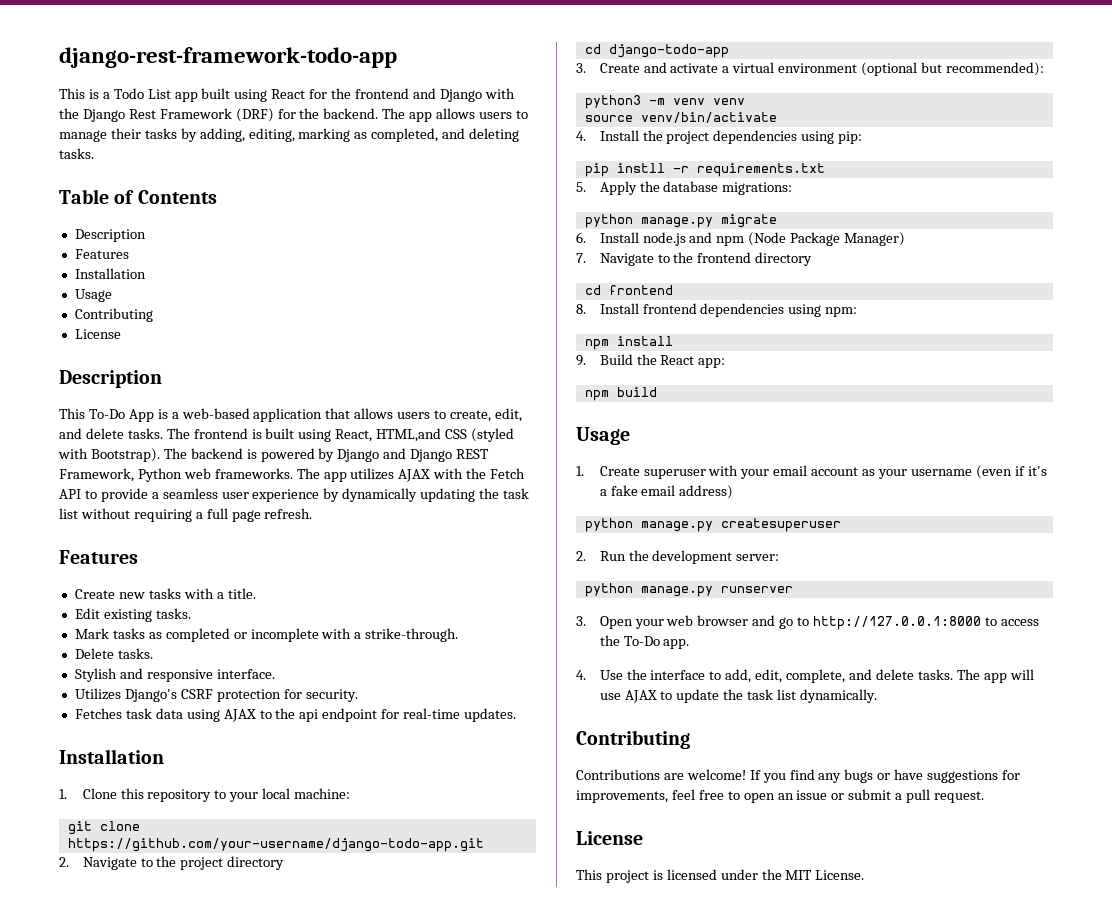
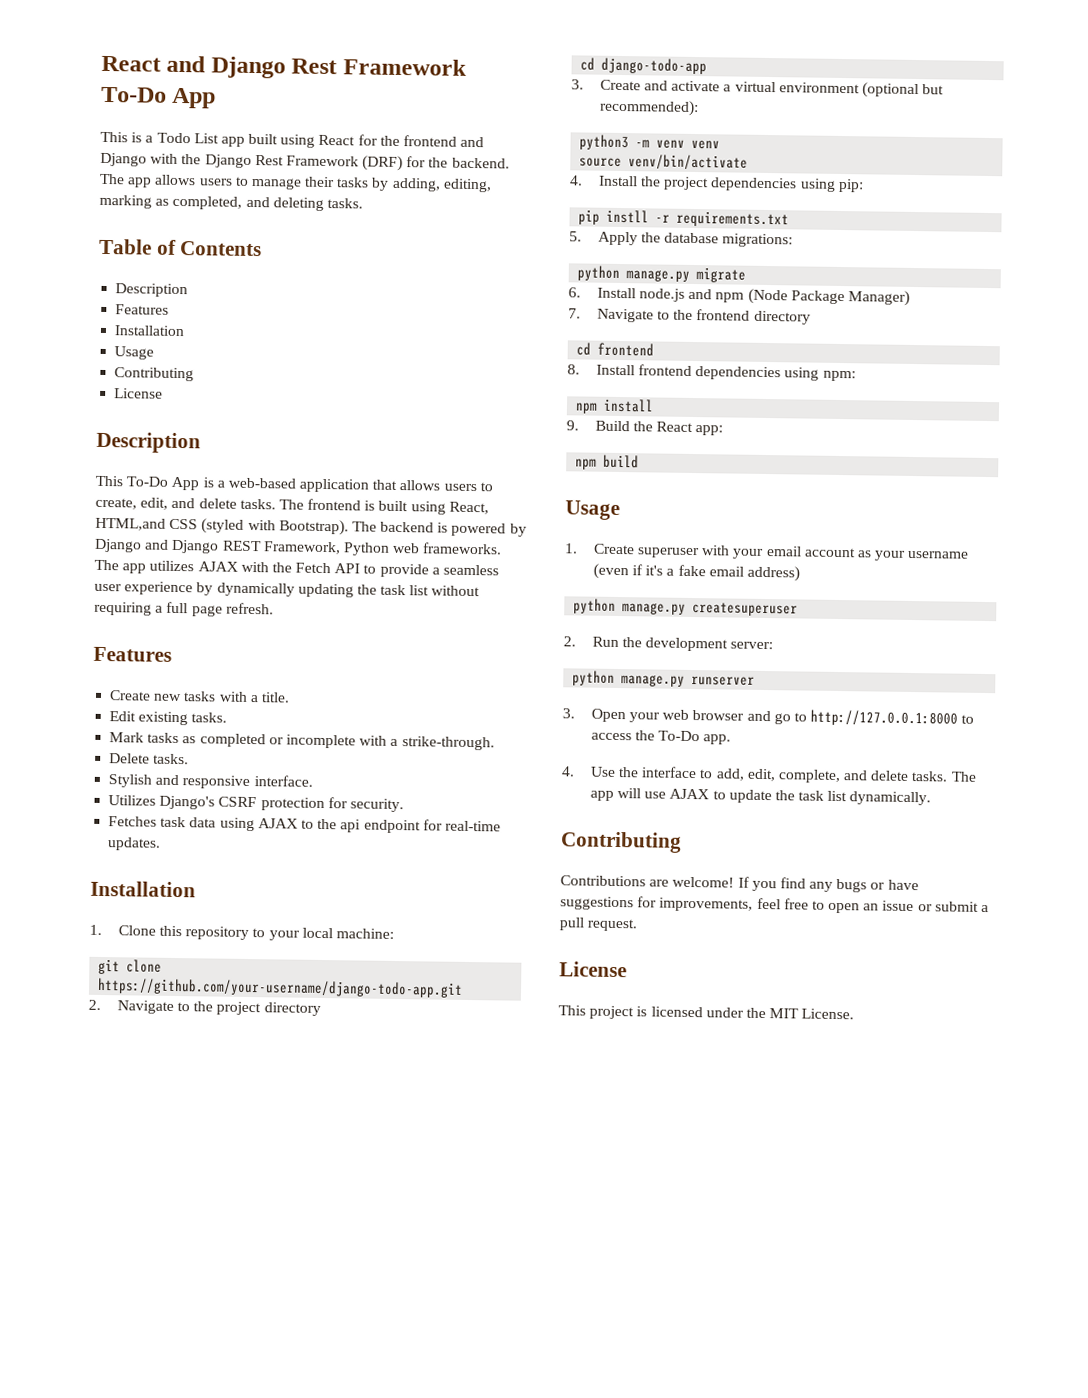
[59,47,397,68] django-rest-framework-todo-app -> [101,55,467,79] [101,86,217,109] React and Django Rest Framework To-Do App

